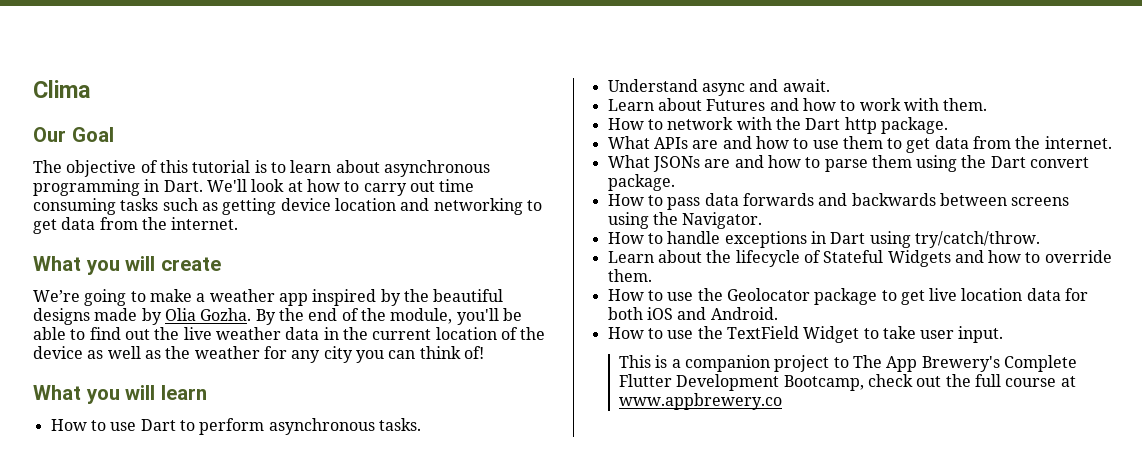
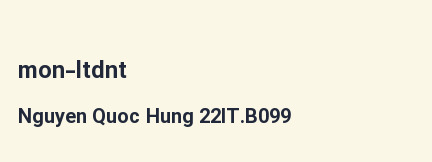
[33,80,90,98] [33,127,114,142] [33,160,490,177] [33,179,475,196] [33,198,542,215] [33,217,239,234] [33,256,221,275] [33,289,504,306] [33,308,522,325] [33,327,546,340] [33,346,484,363] [33,385,207,404] [50,418,421,435] [607,79,830,96] [607,98,988,111] [607,117,948,134] [607,136,1112,153] [607,155,1090,172] [607,174,675,191] [607,193,1070,210] [607,212,763,229] [607,231,1040,248] [607,250,1112,267] [607,269,652,282] [607,288,1089,305] [607,307,778,320] [607,326,1004,343] [619,355,1077,372] [619,374,1076,391] [619,393,783,410] Clima // Our Goal // The objective of this tutorial is to learn about asynchronous programming in Dart. We'll look at how to carry out time consuming tasks such as getting device location and networking to get data from the internet. // What you will create // We’re going to make a weather app inspired by the beautiful designs made by Olia Gozha. By the end of the module, you'll be able to find out the live weather data in the current location of the device as well as the weather for any city you can think of! // What you will learn // How to use Dart to perform asynchronous tasks. // Understand async and await. // Learn about Futures and how to work with them. // How to network with the Dart http package. // What APIs are and how to use them to get data from the internet. // What JSONs are and how to parse them using the Dart convert package. // How to pass data forwards and backwards between screens using the Navigator. // How to handle exceptions in Dart using try/catch/throw. // Learn about the lifecycle of Stateful Widgets and how to override them. // How to use the Geolocator package to get live location data for both iOS and Android. // How to use the TextField Widget to take user input. // This is a companion project to The App Brewery's Complete Flutter Development Bootcamp, check out the full course at www.appbrewery.co -> [18,60,127,78] [18,108,292,127] mon-ltdnt // Nguyen Quoc Hung 22IT.B099

